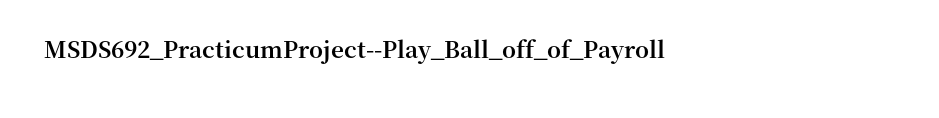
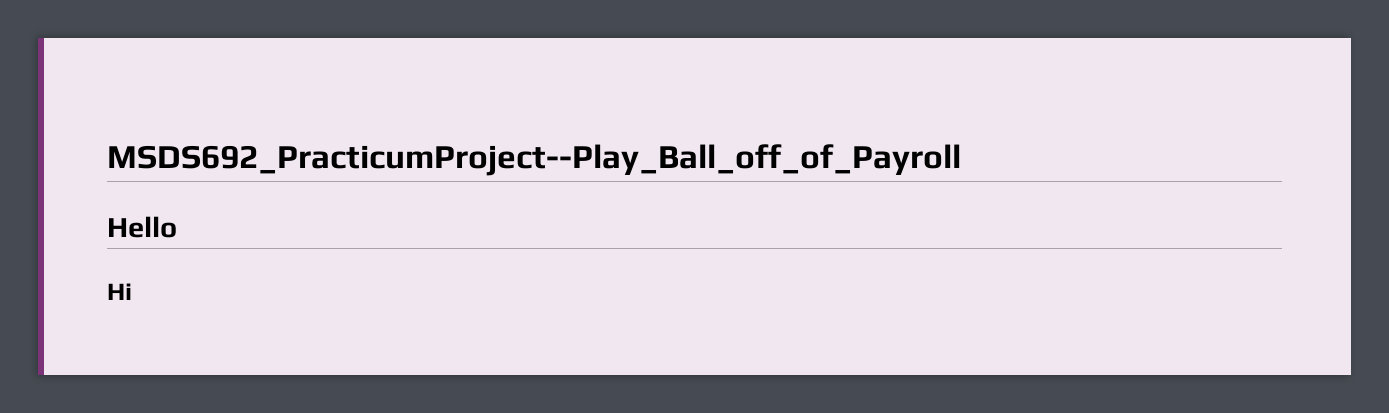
(665, 51) none -> [107,216,177,238] [107,283,132,300] // Hello // Hi

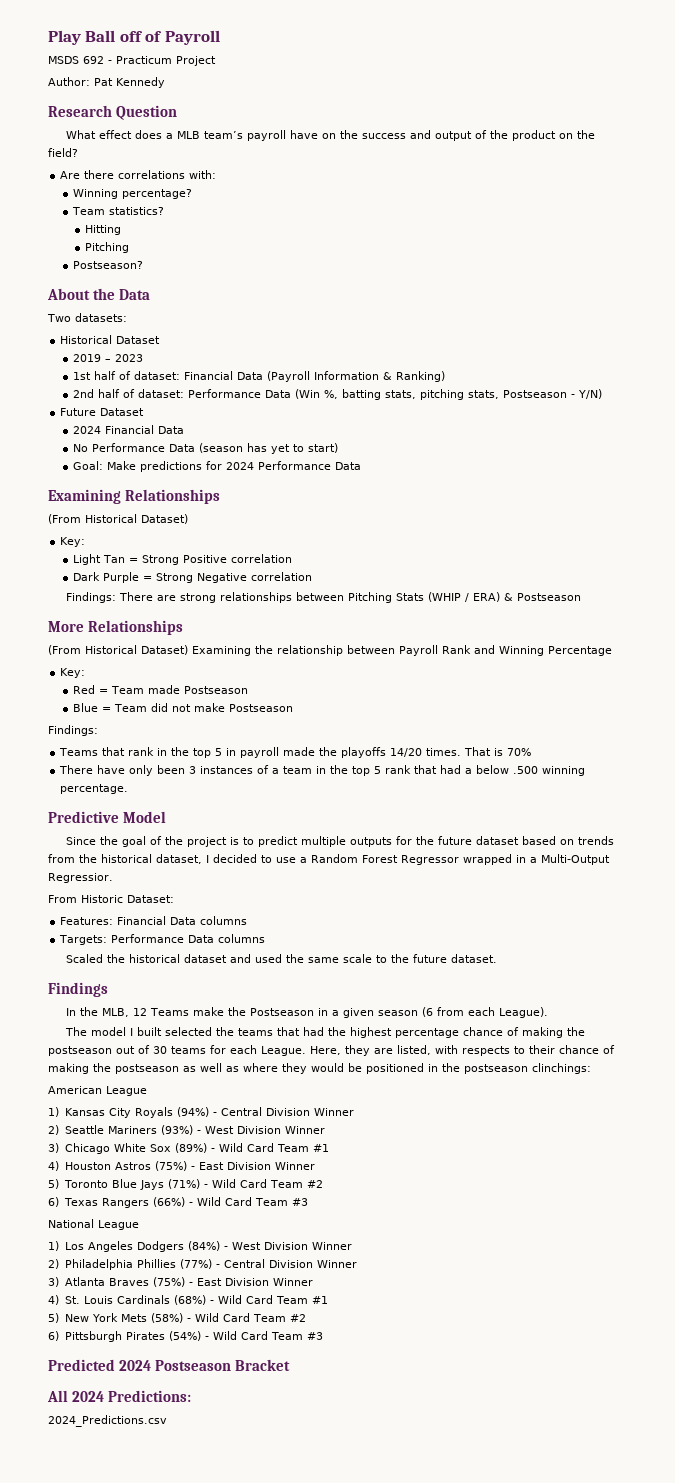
[107,144,961,176] [107,216,177,238] [107,283,132,300] MSDS692_PracticumProject--Play_Ball_off_of_Payroll // Hello // Hi -> [48,30,220,45] [48,56,216,66] [48,77,165,88] [48,105,178,120] [66,130,596,141] [48,148,78,157] [60,170,217,179] [72,189,192,199] [71,207,164,215] [85,225,122,235] [85,242,130,253] [72,261,143,269] [47,288,151,300] [47,313,127,322] [60,335,161,344] [72,354,143,362] [72,371,445,382] [72,389,602,400] [60,408,145,416] [72,425,184,434] [72,443,338,454] [72,461,361,472] [48,489,221,504] [48,514,188,524] [60,537,86,547] [72,554,292,565] [72,572,312,583] [66,592,582,603] [48,620,184,635] [48,645,612,656] [60,668,86,678] [72,685,248,694] [72,703,293,712] [48,725,98,736] [59,747,532,758] [59,765,586,776] [60,784,129,794] [48,811,167,823] [66,836,615,847] [48,854,610,865] [48,873,113,883] [48,895,174,903] [60,916,248,925] [59,934,266,945] [66,954,498,963] [48,982,108,997] [66,1007,549,1018] [65,1027,586,1038] [48,1045,615,1056] [48,1063,591,1074] [48,1086,147,1096] [48,1107,354,1118] [48,1125,325,1135] [48,1143,330,1154] [48,1161,315,1171] [48,1179,324,1190] [48,1197,309,1208] [48,1219,139,1230] [48,1241,352,1252] [48,1259,357,1270] [48,1277,313,1287] [48,1295,329,1305] [48,1313,307,1323] [48,1331,324,1342] [48,1359,291,1371] [47,1390,192,1402] [48,1415,167,1427] Play Ball off of Payroll // MSDS 692 - Practicum Project // Author: Pat Kennedy // Research Question // What effect does a MLB team’s payroll have on the success and output of the product on the field? // Are there correlations with: // Winning percentage? // Team statistics? // Hitting // Pitching // Postseason? // About the Data // Two datasets: // Historical Dataset // 2019 – 2023 // 1st half of dataset: Financial Data (Payroll Information & Ranking) // 2nd half of dataset: Performance Data (Win %, batting stats, pitching stats, Postseason - Y/N) // Future Dataset // 2024 Financial Data // No Performance Data (season has yet to start) // Goal: Make predictions for 2024 Performance Data // Examining Relationships // (From Historical Dataset) // Key: // Light Tan = Strong Positive correlation // Dark Purple = Strong Negative correlation // Findings: There are strong relationships between Pitching Stats (WHIP / ERA) & Postseason // More Relationships // (From Historical Dataset) Examining the relationship between Payroll Rank and Winning Percentage // Key: // Red = Team made Postseason // Blue = Team did not make Postseason // Findings: // Teams that rank in the top 5 in payroll made the playoffs 14/20 times. That is 70% // There have only been 3 instances of a team in the top 5 rank that had a below .500 winning percentage. // Predictive Model // Since the goal of the project is to predict multiple outputs for the future dataset based on trends from the historical dataset, I decided to use a Random Forest Regressor wrapped in a Multi-Output Regressior. // From Historic Dataset: // Features: Financial Data columns // Targets: Performance Data columns // Scaled the historical dataset and used the same scale to the future dataset. // Findings // In the MLB, 12 Teams make the Postseason in a given season (6 from each League). // The model I built selected the teams that had the highest percentage chance of making the postseason out of 30 teams for each League. Here, they are listed, with respects to their chance of making the postseason as well as where they would be positioned in the postseason clinchings: // American League // 1) Kansas City Royals (94%) - Central Division Winner // 2) Seattle Mariners (93%) - West Division Winner // 3) Chicago White Sox (89%) - Wild Card Team #1 // 4) Houston Astros (75%) - East Division Winner // 5) Toronto Blue Jays (71%) - Wild Card Team #2 // 6) Texas Rangers (66%) - Wild Card Team #3 // National League // 1) Los Angeles Dodgers (84%) - West Division Winner // 2) Philadelphia Phillies (77%) - Central Division Winner // 3) Atlanta Braves (75%) - East Division Winner // 4) St. Louis Cardinals (68%) - Wild Card Team #1 // 5) New York Mets (58%) - Wild Card Team #2 // 6) Pittsburgh Pirates (54%) - Wild Card Team #3 // Predicted 2024 Postseason Bracket // All 2024 Predictions: // 2024_Predictions.csv

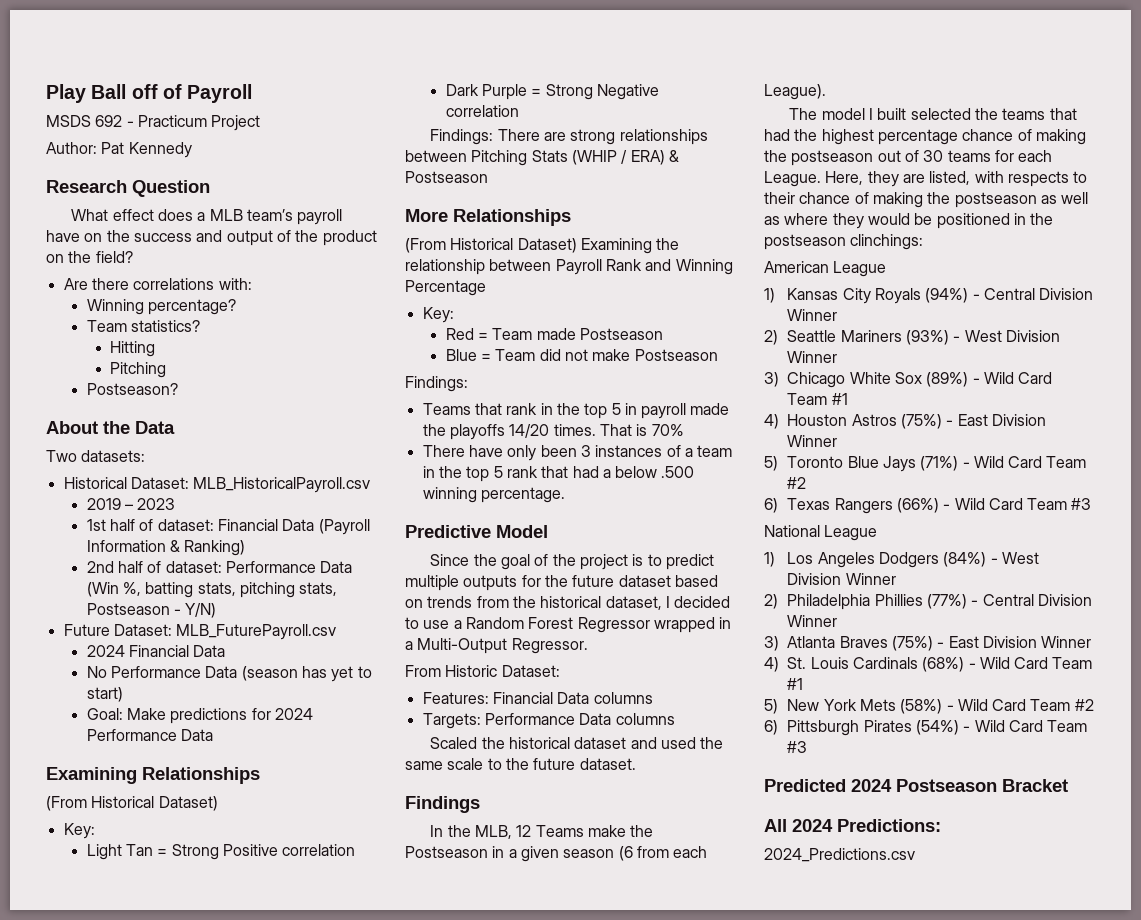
[116,336,161,344] Dataset -> [130,477,371,493] Dataset: MLB_HistoricalPayroll.csv
[100,408,145,416] Dataset -> [113,624,337,640] Dataset: MLB_FuturePayroll.csv
[48,873,113,883] Regressior. -> [511,638,588,654] Regressor.

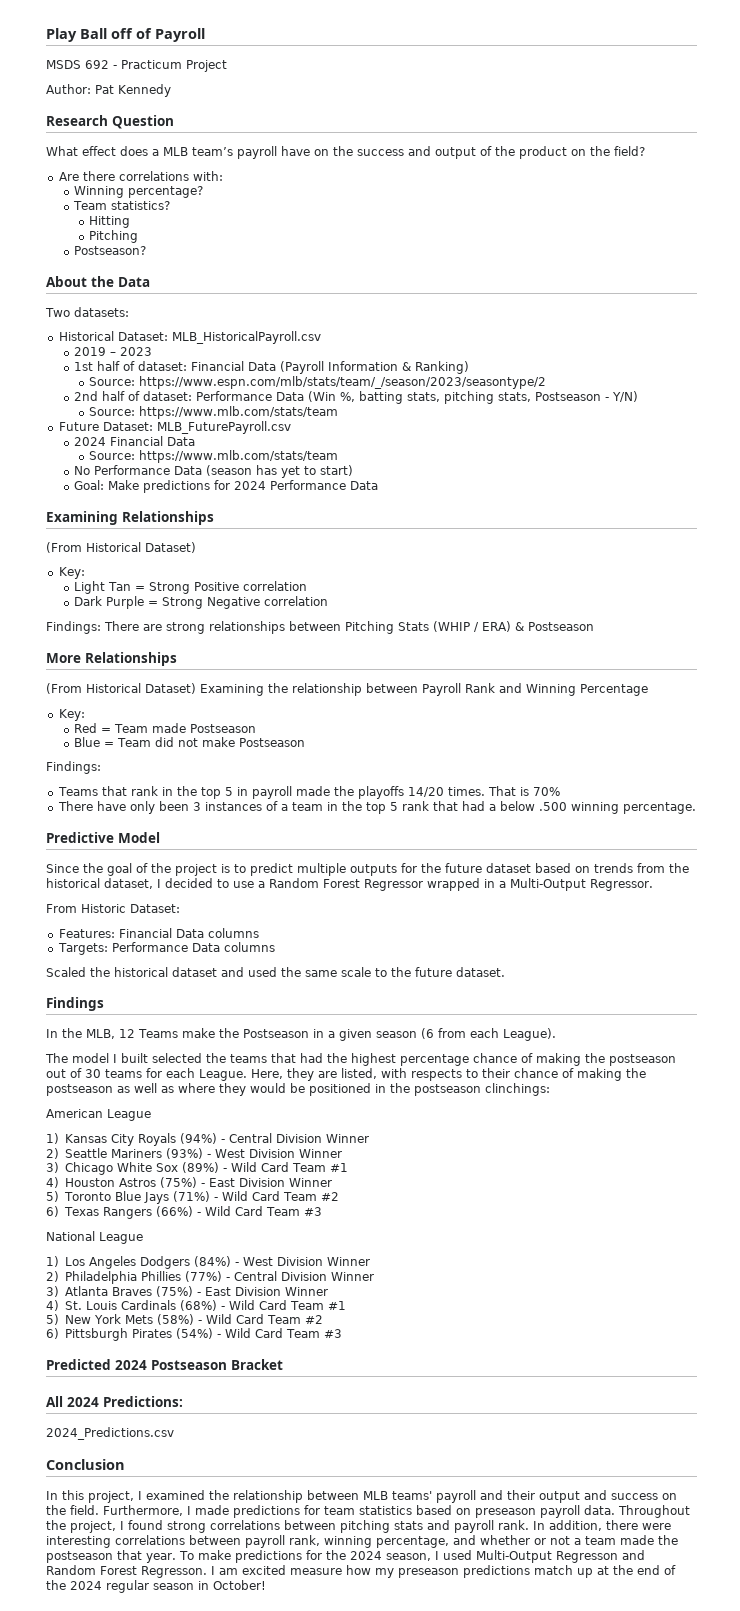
(246, 548) none -> [89,376,547,389] // Source: https://www.espn.com/mlb/stats/team/_/season/2023/seasontype/2
(217, 610) none -> [89,406,339,419] // Source: https://www.mlb.com/stats/team
(226, 651) none -> [89,450,339,463] // Source: https://www.mlb.com/stats/team
(915, 855) none -> [46,1459,125,1470] [46,1490,677,1503] [46,1505,690,1518] [46,1520,671,1533] [46,1535,678,1548] [46,1550,645,1563] [46,1565,676,1578] [46,1580,266,1593] // Conclusion // In this project, I examined the relationship between MLB teams' payroll and their output and success on the field. Furthermore, I made predictions for team statistics based on preseason payroll data. Throughout the project, I found strong correlations between pitching stats and payroll rank. In addition, there were interesting correlations between payroll rank, winning percentage, and whether or not a team made the postseason that year. To make predictions for the 2024 season, I used Multi-Output Regresson and Random Forest Regresson. I am excited measure how my preseason predictions match up at the end of the 2024 regular season in October!

